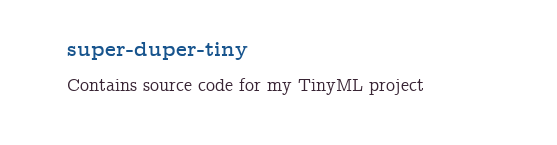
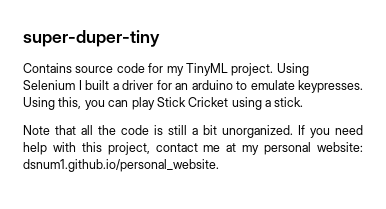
[369,79,424,95] project -> [231,63,309,76] [23,80,363,93] [23,97,304,110] [23,125,363,138] [23,142,363,155] [23,159,219,172] project. Using Selenium I built a driver for an arduino to emulate keypresses. Using this, you can play Stick Cricket using a stick. // Note that all the code is still a bit unorganized. If you need help with this project, contact me at my personal website: dsnum1.github.io/personal_website.

